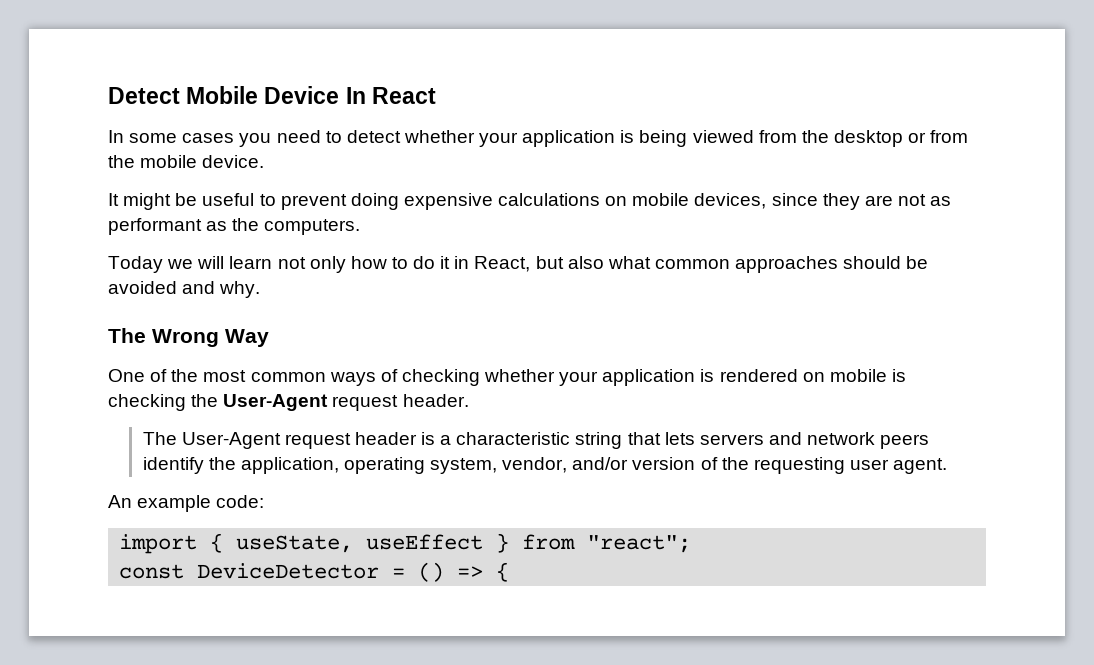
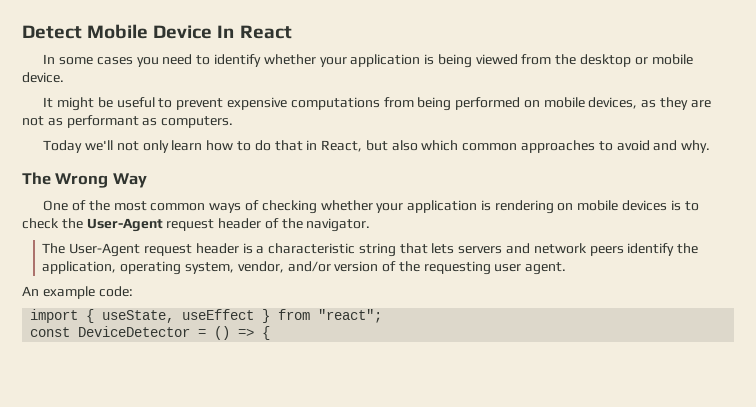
[346,130,401,143] detect -> [214,54,262,67] identify
[930,130,969,143] [108,155,135,168] from the -> (648, 61) none
[350,193,601,210] doing expensive calculations -> [227,97,521,111] expensive computations from being performed
[771,193,818,206] since -> [641,100,657,108] as
[232,218,260,231] the -> (158, 122) none
[167,256,273,269] we will learn -> [85,140,114,151] we'll
(346, 264) none -> [171,140,203,151] learn
[440,256,451,269] it -> [274,140,303,151] that
[607,256,651,269] what -> [421,140,459,151] which
[843,256,929,269] [108,281,177,294] should be avoided -> [598,140,650,151] to avoid
[719,369,906,382] [108,394,469,411] rendered on mobile is checking the User-Agent request header. -> [494,200,699,214] [22,218,371,232] rendering on mobile devices is to check the User-Agent request header of the navigator.

